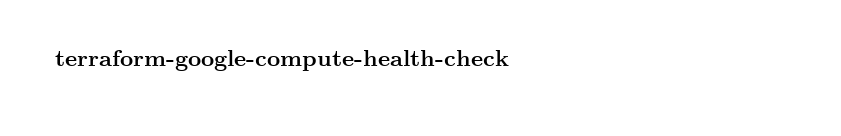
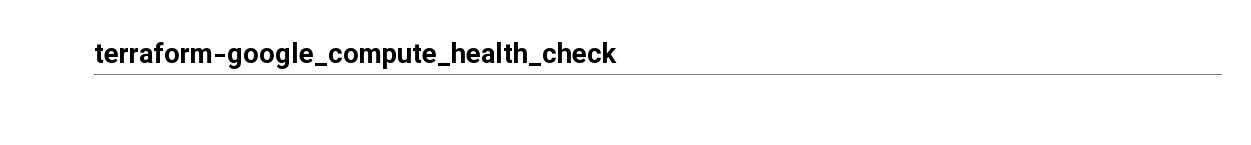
[55,50,509,71] terraform-google-compute-health-check -> [94,42,617,69] terraform-google_compute_health_check

